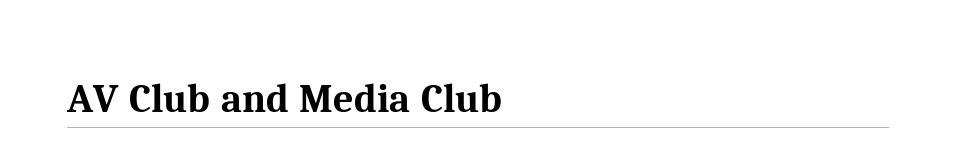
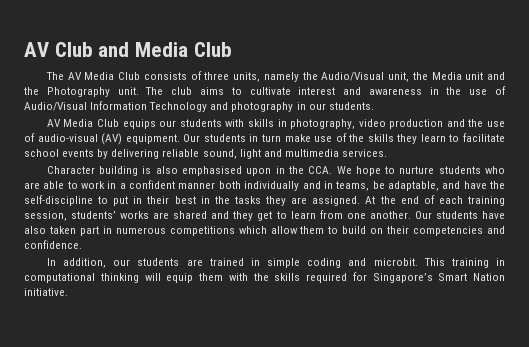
(503, 97) none -> [45,71,505,82] [24,86,506,97] [24,101,374,112] [46,119,506,129] [24,133,505,145] [24,149,387,159] [46,166,506,176] [24,180,506,191] [24,195,506,206] [24,210,505,221] [24,226,506,236] [24,240,82,249] [46,258,505,268] [24,272,505,283] [24,288,68,296] // The AV Media Club consists of three units, namely the Audio/Visual unit, the Media unit and the Photography unit. The club aims to cultivate interest and awareness in the use of Audio/Visual Information Technology and photography in our students. // AV Media Club equips our students with skills in photography, video production and the use of audio-visual (AV) equipment. Our students in turn make use of the skills they learn to facilitate school events by delivering reliable sound, light and multimedia services. // Character building is also emphasised upon in the CCA. We hope to nurture students who are able to work in a confident manner both individually and in teams, be adaptable, and have the self-discipline to put in their best in the tasks they are assigned. At the end of each training session, students’ works are shared and they get to learn from one another. Our students have also taken part in numerous competitions which allow them to build on their competencies and confidence. // In addition, our students are trained in simple coding and microbit. This training in computational thinking will equip them with the skills required for Singapore’s Smart Nation initiative.

